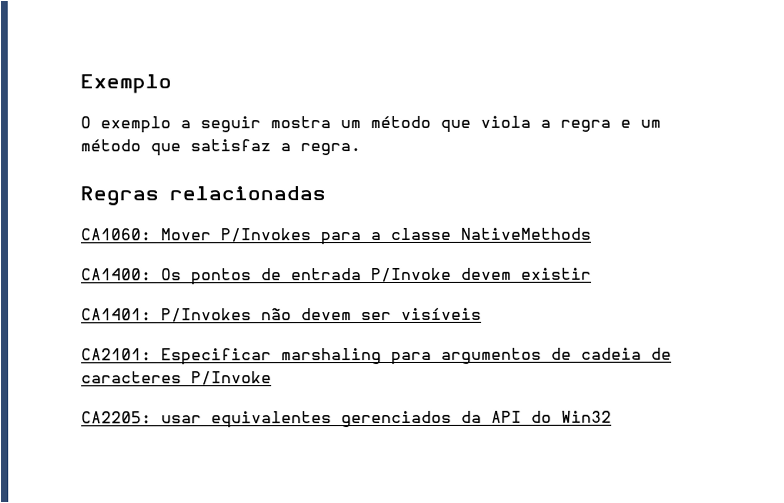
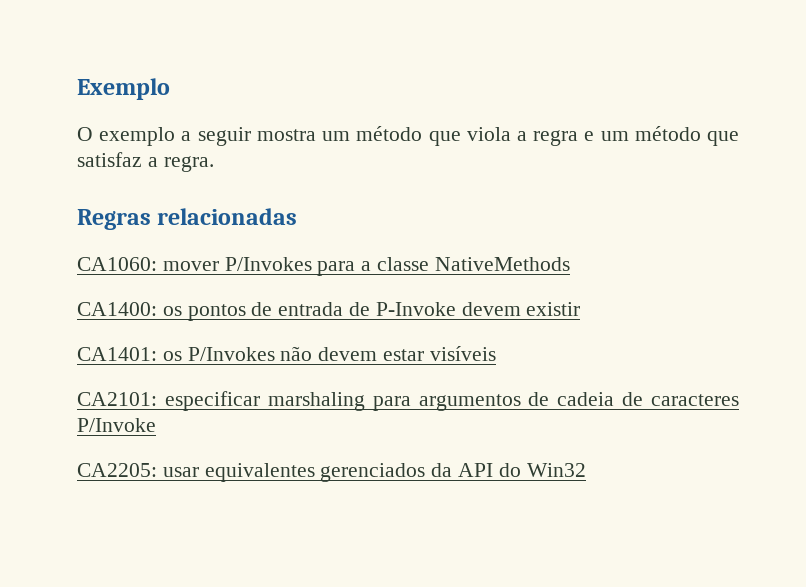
[160,228,211,241] Mover -> [162,261,219,271] mover
[161,268,182,281] Os -> [162,306,182,316] os
[371,267,452,283] P/Invoke -> [349,302,456,316] de P-Invoke
(152, 314) none -> [162,351,182,361] os
[361,312,392,321] ser -> [383,349,425,361] estar
[161,348,272,366] Especificar -> [164,391,260,411] especificar

